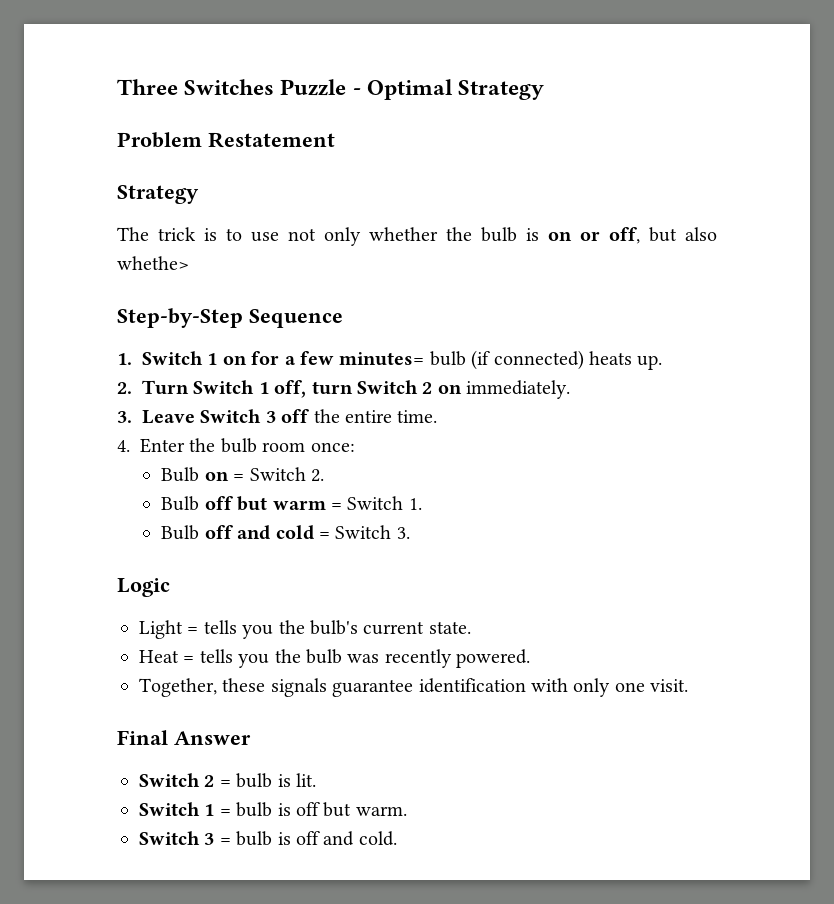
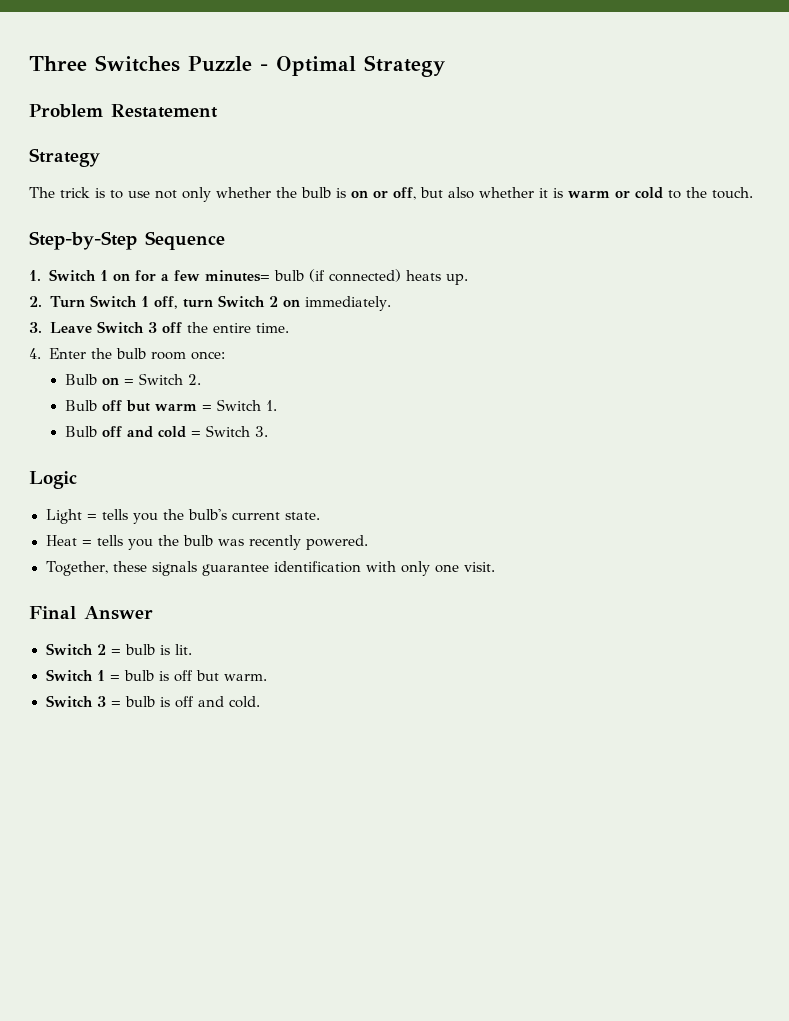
[117,256,189,270] whethe> -> [479,187,753,199] whether it is warm or cold to the touch.

